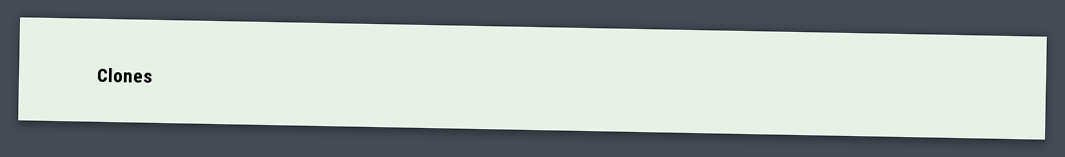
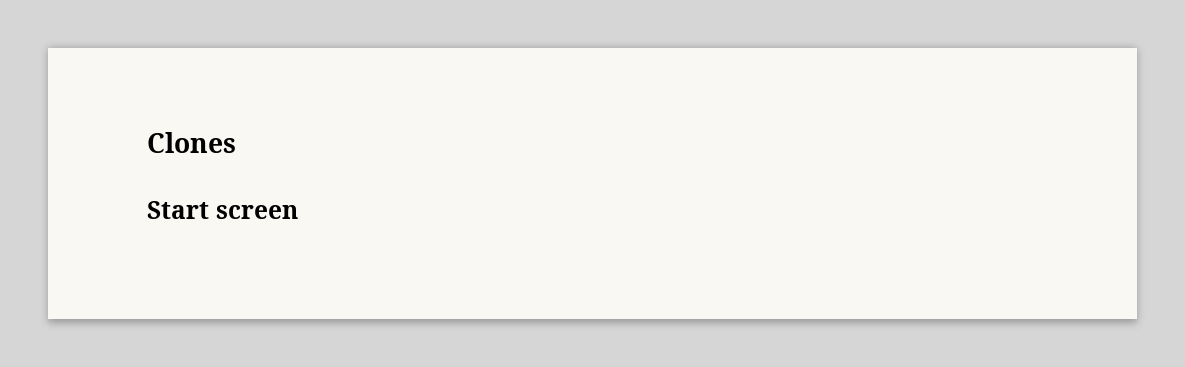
(153, 75) none -> [147,201,298,219] // Start screen

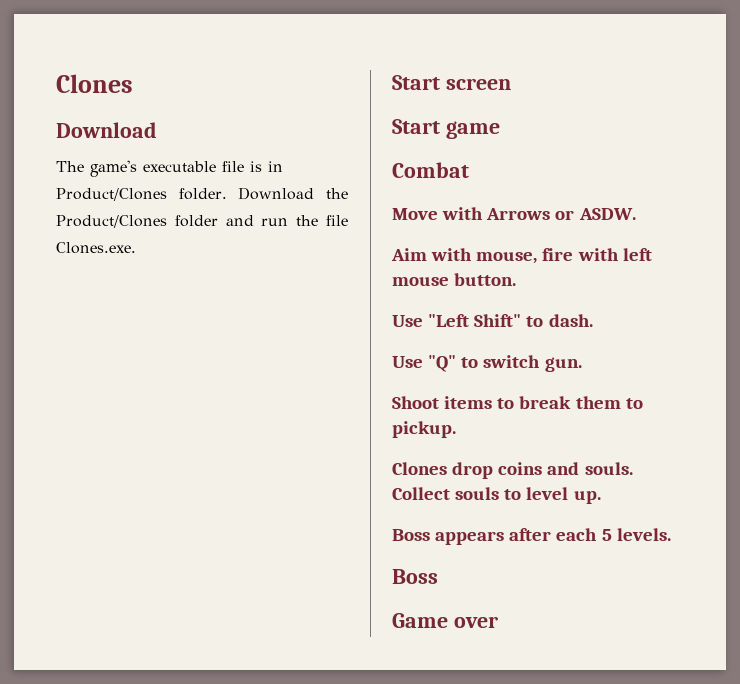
[147,201,298,219] Start screen -> [56,122,157,138] [56,160,283,177] [56,187,348,201] [56,215,349,228] [56,242,136,254] [392,75,511,90] [392,119,500,139] [392,162,469,178] [392,207,636,220] [391,248,652,264] [392,273,517,286] [392,314,593,327] [392,355,582,372] [392,396,643,409] [392,421,456,438] [392,462,633,479] [392,487,601,504] [392,528,671,545] [392,569,438,584] [392,613,498,628] Download // The game's executable file is in Product/Clones folder. Download the Product/Clones folder and run the file Clones.exe. // Start screen // Start game // Combat // Move with Arrows or ASDW. // Aim with mouse, fire with left mouse button. // Use "Left Shift" to dash. // Use "Q" to switch gun. // Shoot items to break them to pickup. // Clones drop coins and souls. Collect souls to level up. // Boss appears after each 5 levels. // Boss // Game over

